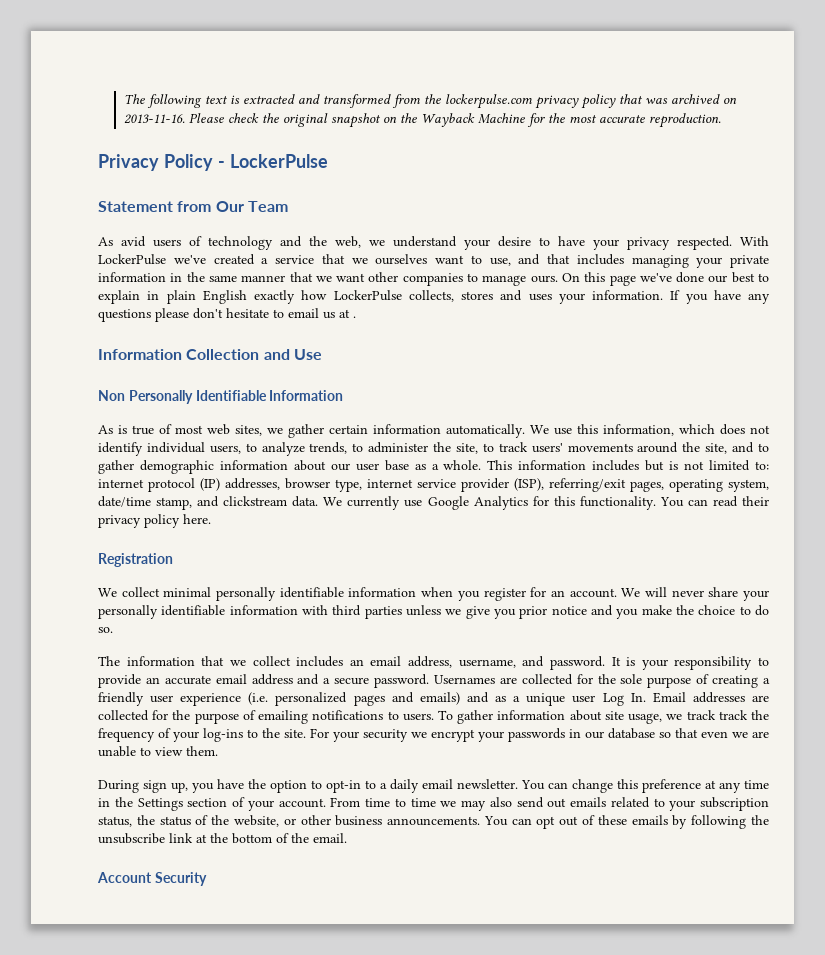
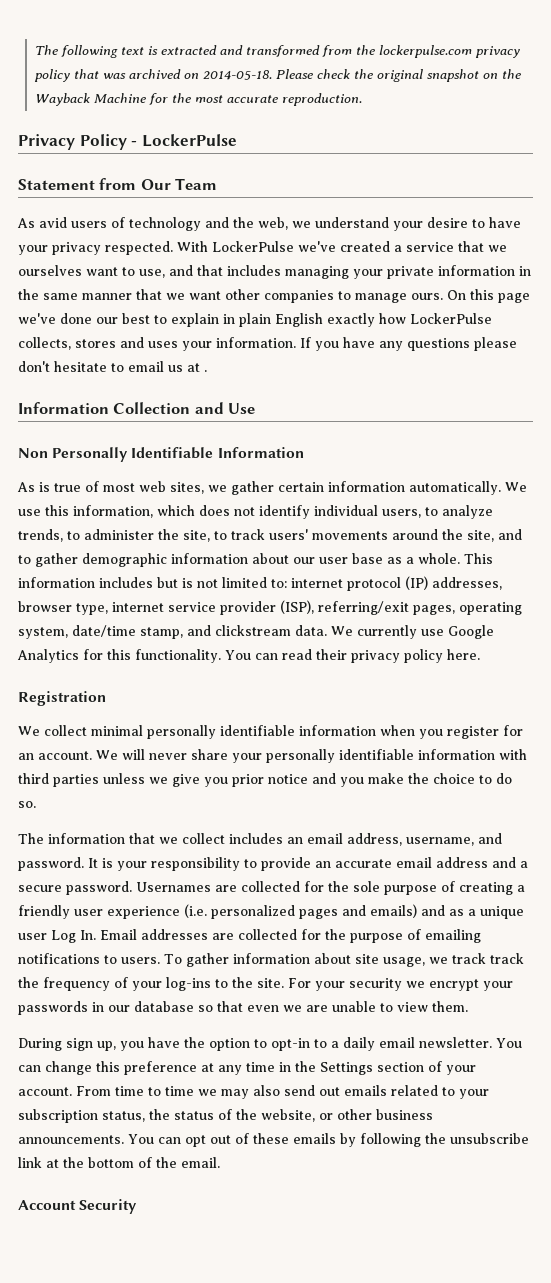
[124,114,186,124] 2013-11-16. -> [202,70,272,80] 2014-05-18.

